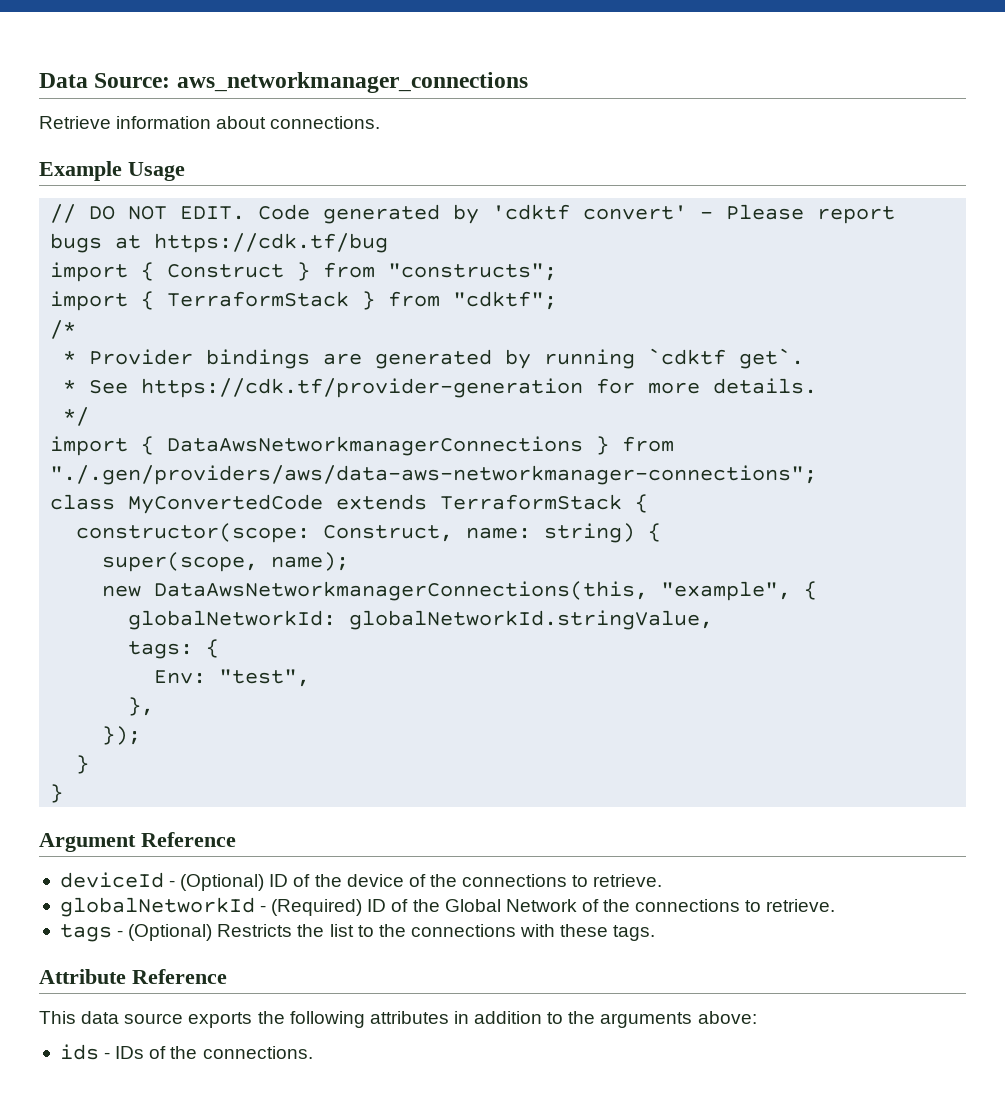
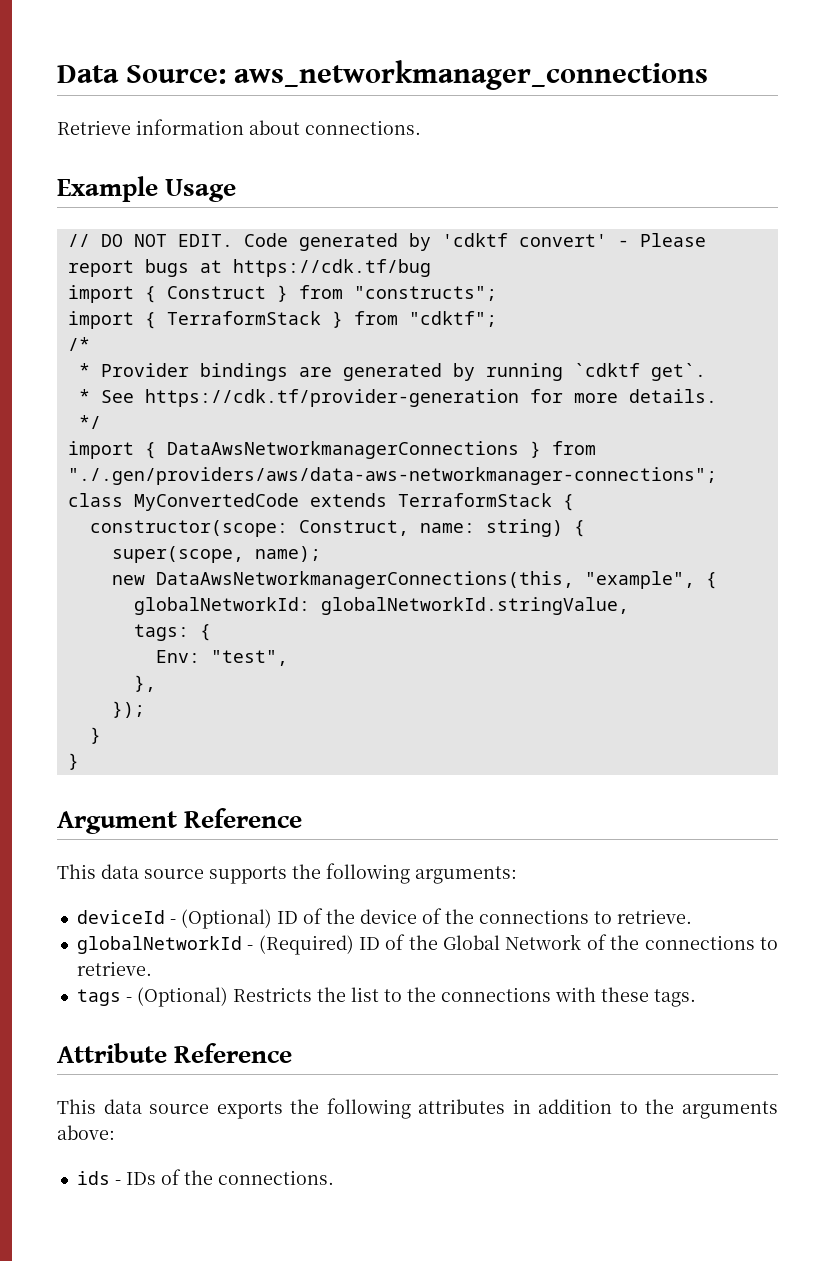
(236, 839) none -> [57,863,517,884] // This data source supports the following arguments:

